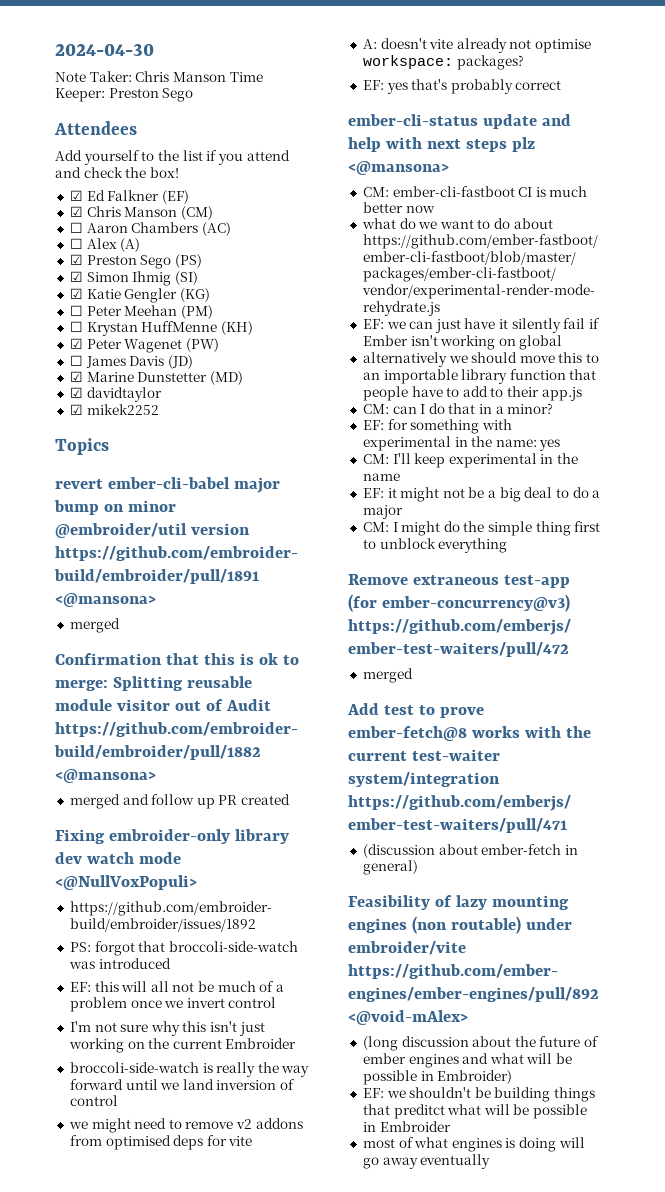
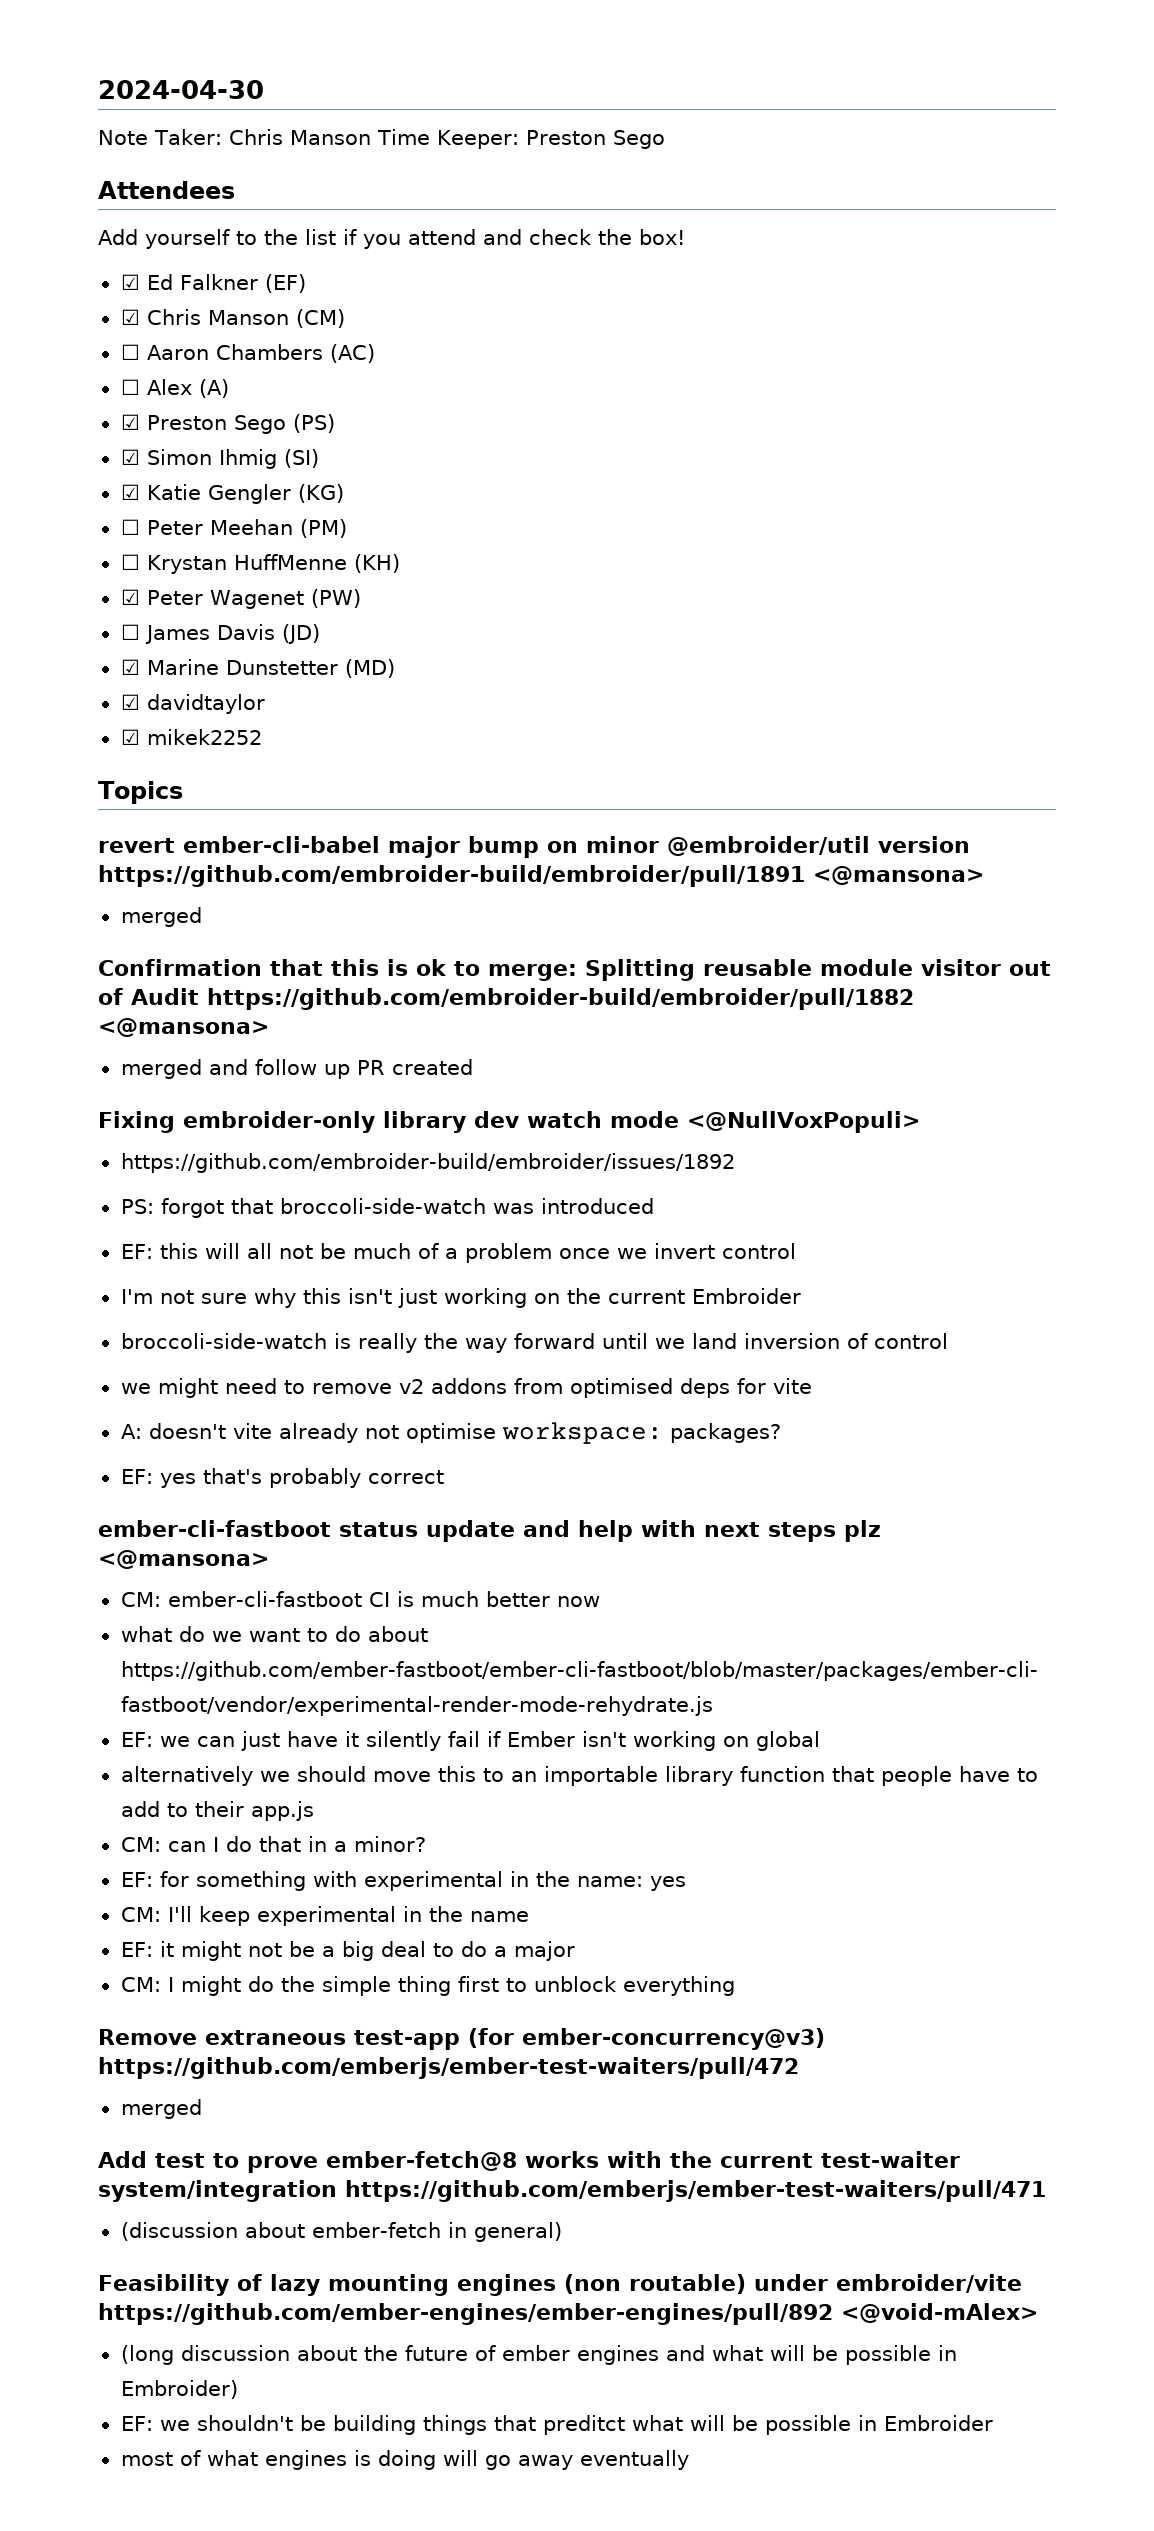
[348,114,478,126] ember-cli-status -> [98,1520,418,1537] ember-cli-fastboot status

